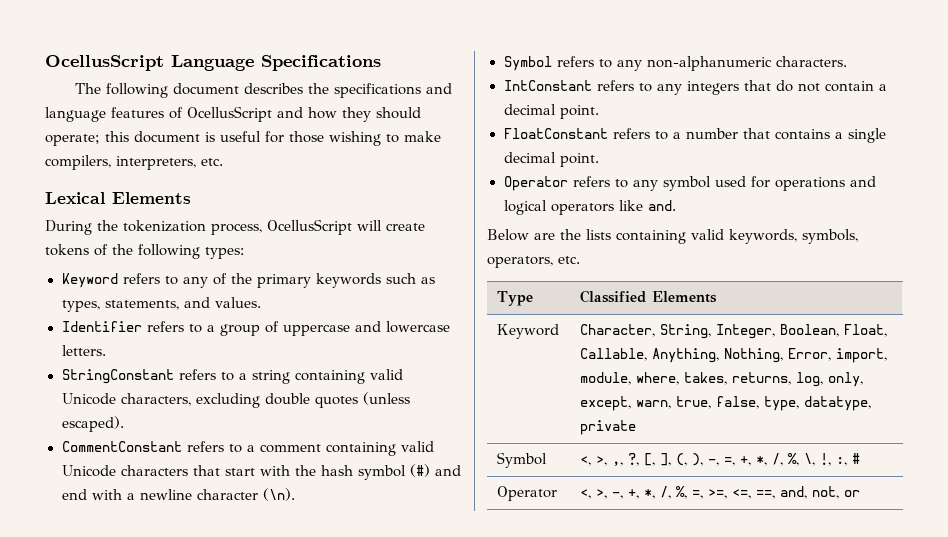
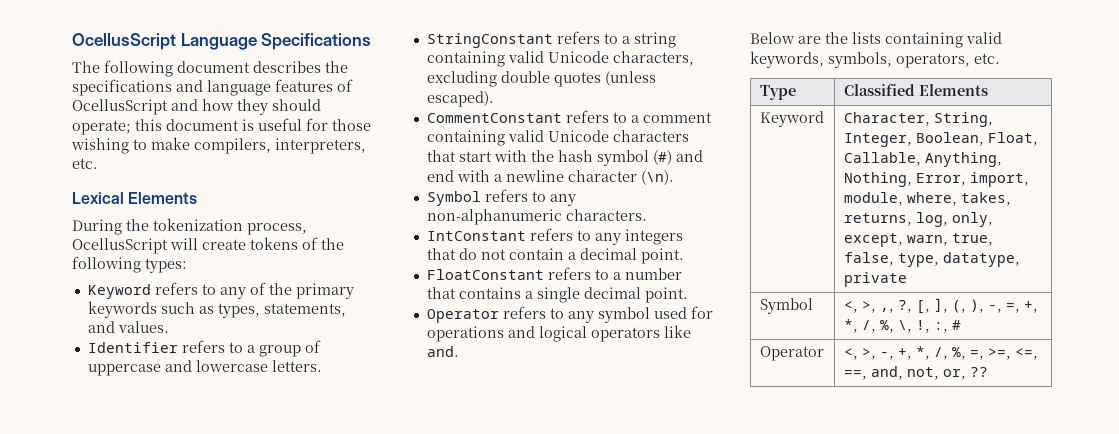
[844,490,861,497] or -> [942,367,988,380] or, ??

